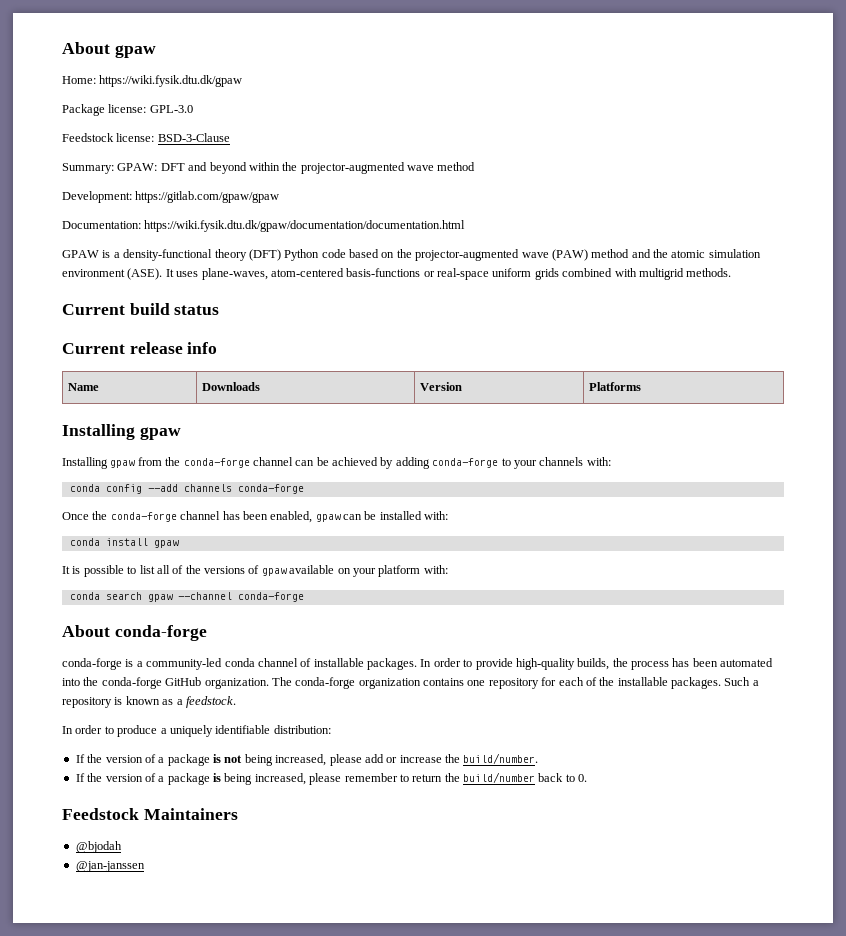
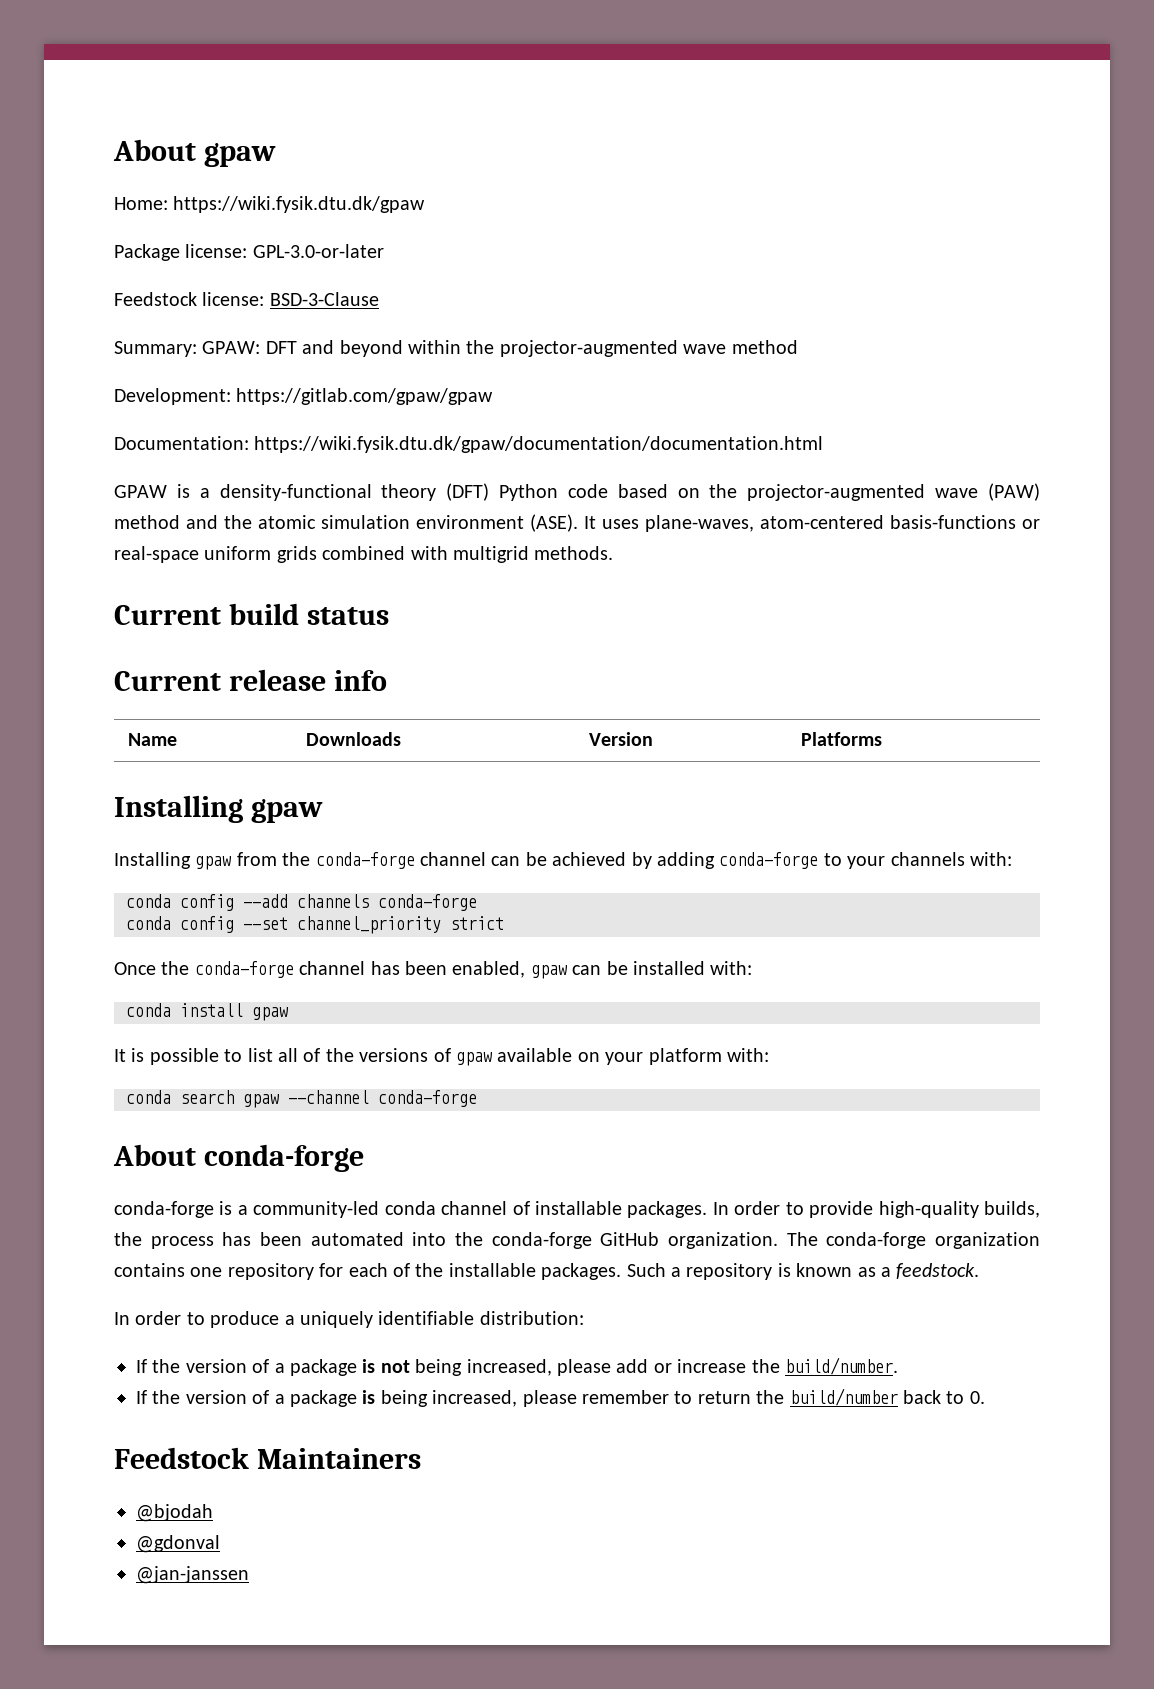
[149,105,193,113] GPL-3.0 -> [252,244,384,258] GPL-3.0-or-later
(304, 489) none -> [126,916,504,934] // conda config --set channel_priority strict
(122, 847) none -> [136,1535,220,1553] // @gdonval

